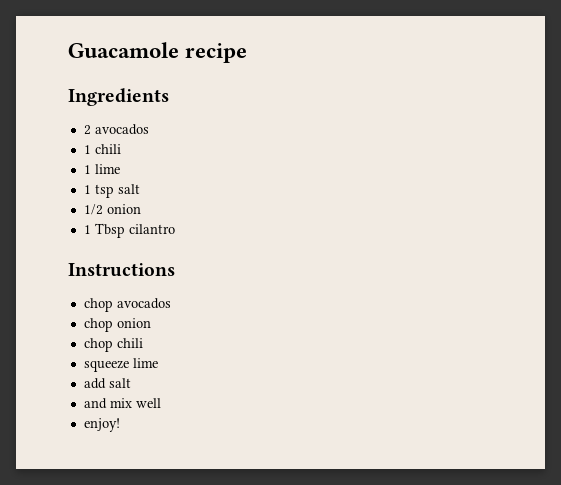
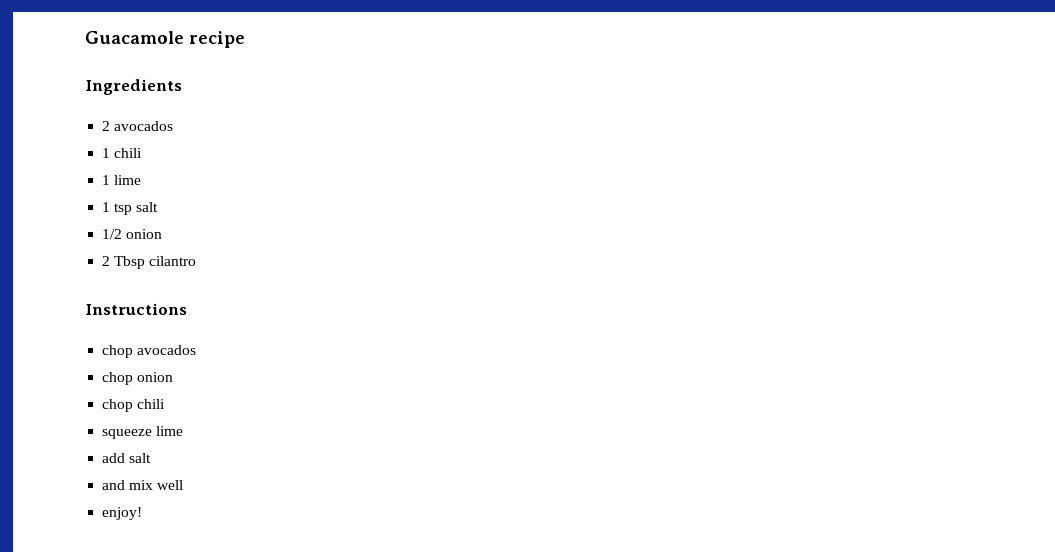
[83,225,91,234] 1 -> [102,256,111,266] 2

